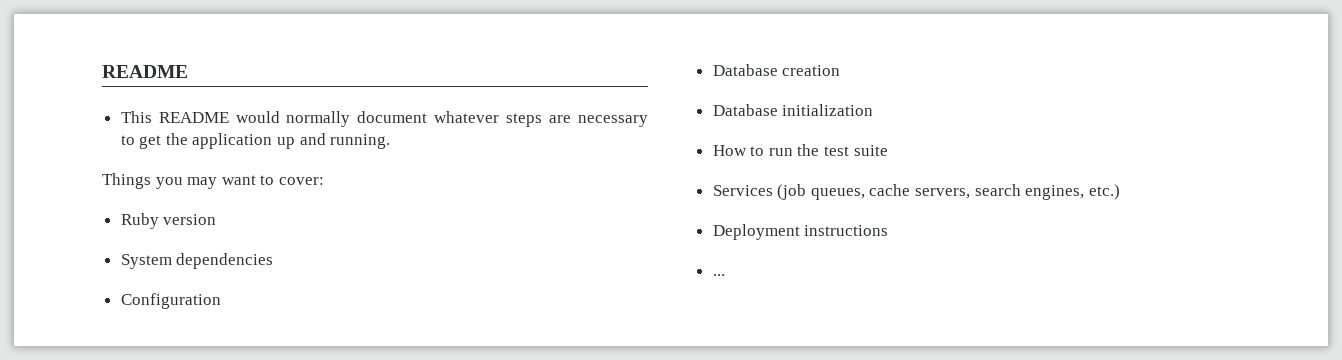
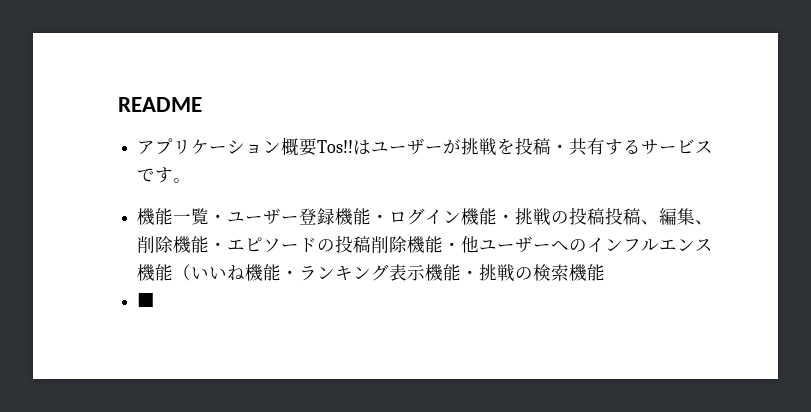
[120,111,648,127] [120,133,391,149] [102,173,324,189] [120,213,217,229] [120,253,274,269] [120,293,221,309] [712,64,841,76] [712,104,874,116] [712,144,888,156] [712,184,1120,200] [712,224,889,240] [712,274,725,276] This README would normally document whatever steps are necessary to get the application up and running. // Things you may want to cover: // Ruby version // System dependencies // Configuration // Database creation // Database initialization // How to run the test suite // Services (job queues, cache servers, search engines, etc.) // Deployment instructions // ... -> [137,137,714,156] [137,167,192,183] [137,207,714,226] [137,235,714,253] [137,264,606,282] [137,293,156,308] アプリケーション概要Tos!!はユーザーが挑戦を投稿・共有するサービスです。 // 機能一覧・ユーザー登録機能・ログイン機能・挑戦の投稿投稿、編集、削除機能・エピソードの投稿削除機能・他ユーザーへのインフルエンス機能（いいね機能・ランキング表示機能・挑戦の検索機能 // ■

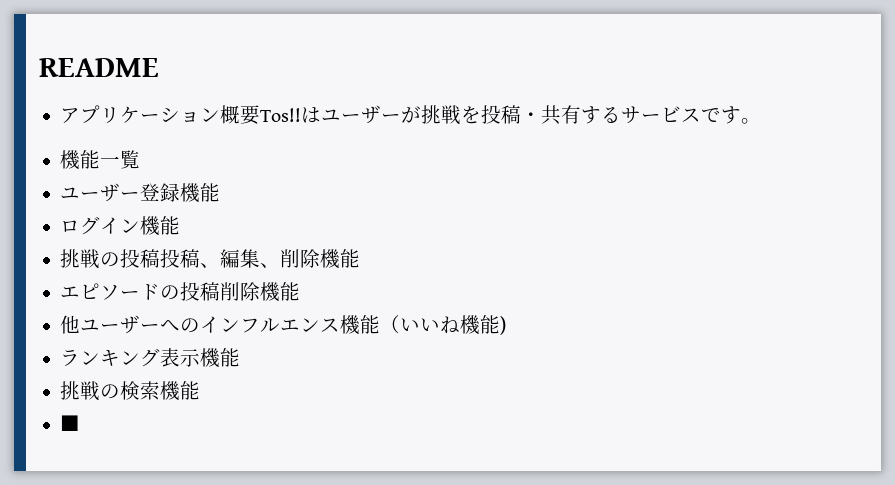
[209,214,228,223] ・ -> (141, 159) //
[371,214,390,223] ・ -> (221, 192) //
[497,214,516,223] ・ -> (181, 225) //
[209,242,228,251] ・ -> (361, 258) //
[443,242,462,251] ・ -> (301, 291) //
[281,270,300,279] ・ -> [500,316,507,335] ) //
[461,270,480,279] ・ -> (241, 357) //

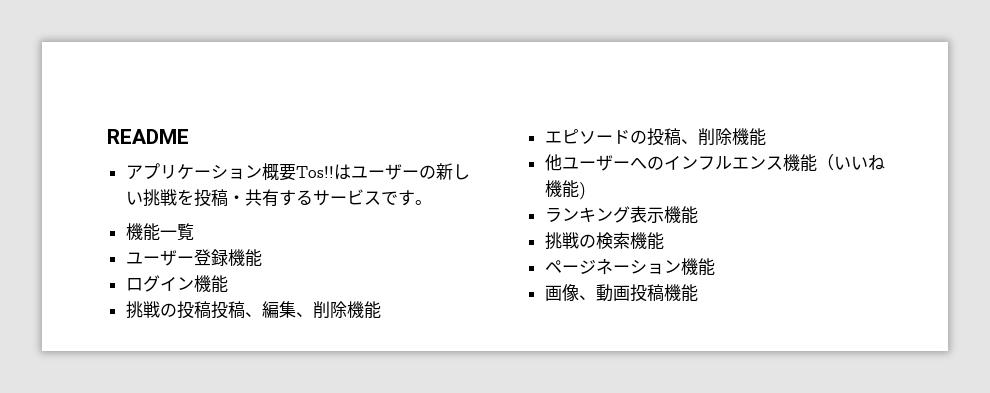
[401,106,422,123] が -> [418,163,470,180] [125,191,143,205] の新しい
(221, 291) none -> [680,139,698,144] 、
[60,415,81,431] ■ -> [544,258,715,276] [544,284,698,302] ページネーション機能 // 画像、動画投稿機能

